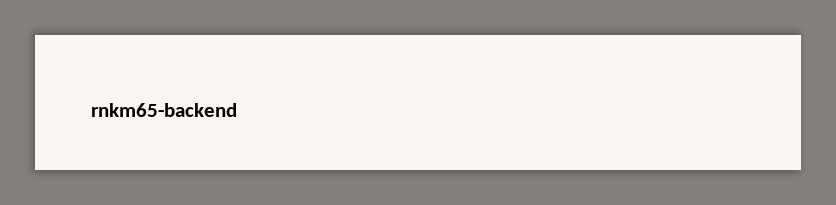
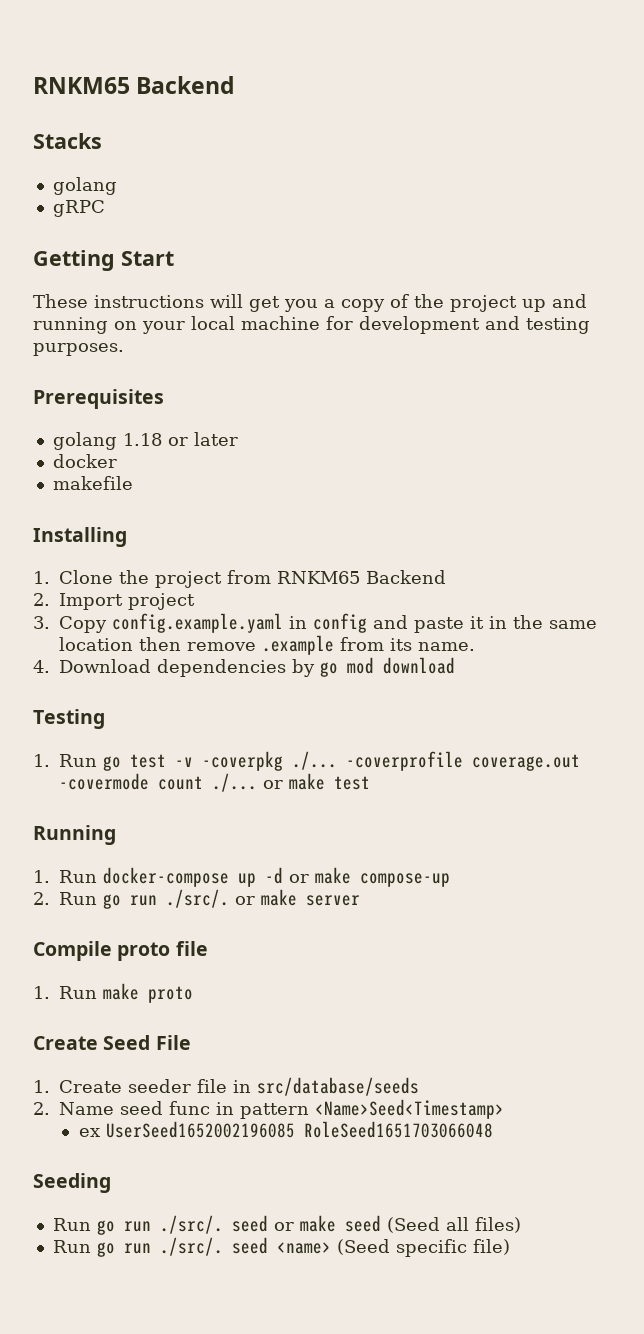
[91,103,237,117] rnkm65-backend -> [33,76,236,94] [33,133,102,149] [52,177,117,195] [52,200,105,217] [33,250,174,271] [33,294,587,312] [33,316,590,334] [33,343,124,356] [33,389,164,409] [52,432,238,450] [52,454,117,468] [52,476,133,490] [33,527,127,547] [33,570,446,588] [33,593,195,610] [33,613,597,633] [59,635,475,655] [33,657,455,677] [33,709,105,729] [33,751,580,771] [59,773,370,792] [33,825,116,845] [33,867,450,887] [33,889,360,909] [33,941,208,961] [33,983,193,1003] [33,1035,191,1050] [33,1077,419,1096] [33,1099,504,1119] [78,1121,493,1138] [33,1173,111,1193] [52,1215,521,1235] [52,1237,510,1257] RNKM65 Backend // Stacks // golang // gRPC // Getting Start // These instructions will get you a copy of the project up and running on your local machine for development and testing purposes. // Prerequisites // golang 1.18 or later // docker // makefile // Installing // 1. Clone the project from RNKM65 Backend // 2. Import project // 3. Copy config.example.yaml in config and paste it in the same location then remove .example from its name. // 4. Download dependencies by go mod download // Testing // 1. Run go test -v -coverpkg ./... -coverprofile coverage.out -covermode count ./... or make test // Running // 1. Run docker-compose up -d or make compose-up // 2. Run go run ./src/. or make server // Compile proto file // 1. Run make proto // Create Seed File // 1. Create seeder file in src/database/seeds // 2. Name seed func in pattern <Name>Seed<Timestamp> // ex UserSeed1652002196085 RoleSeed1651703066048 // Seeding // Run go run ./src/. seed or make seed (Seed all files) // Run go run ./src/. seed <name> (Seed specific file)

